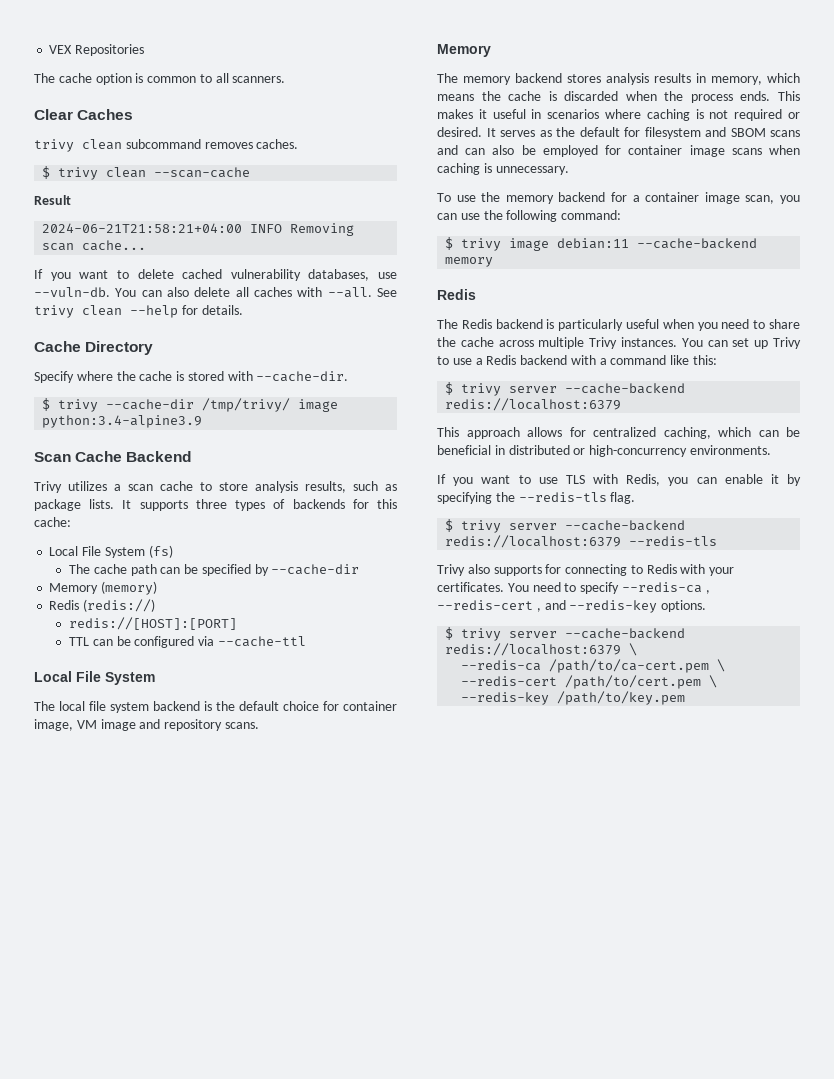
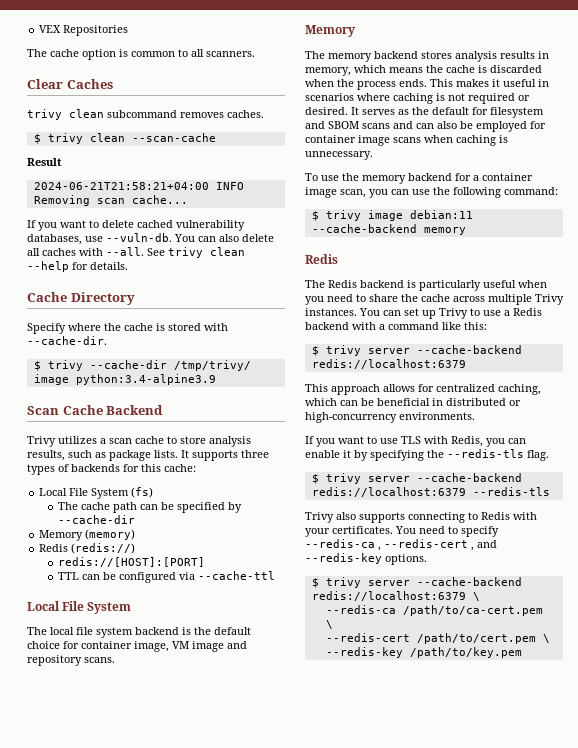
[545,564,562,574] for -> (405, 517) none

